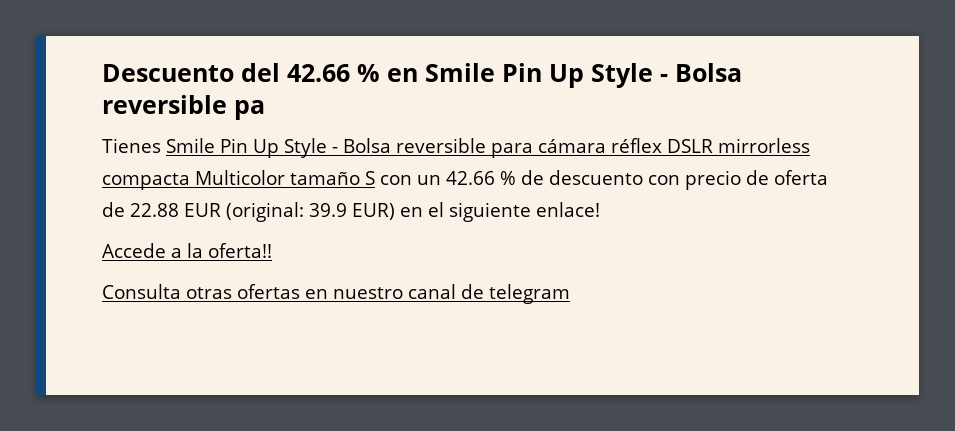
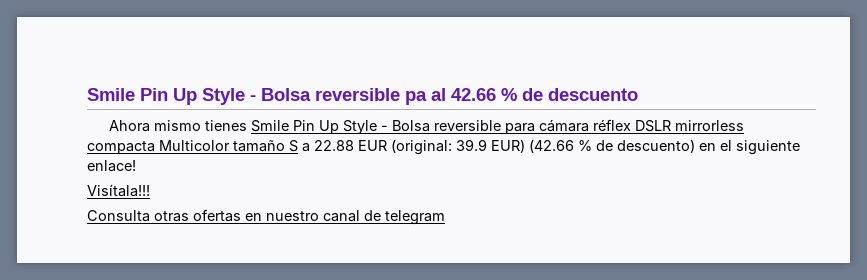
[102,63,418,82] Descuento del 42.66 % en -> (87, 94) none
[102,138,161,153] // Tienes -> [431,88,638,101] [109,120,248,132] al 42.66 % de descuento // Ahora mismo tienes
[380,170,828,190] [102,202,125,217] con un 42.66 % de descuento con precio de oferta de -> [302,143,310,152] a
(395, 211) none -> [529,139,695,153] (42.66 % de descuento)
[102,243,272,258] Accede a la oferta!! -> [87,184,150,197] Visítala!!!

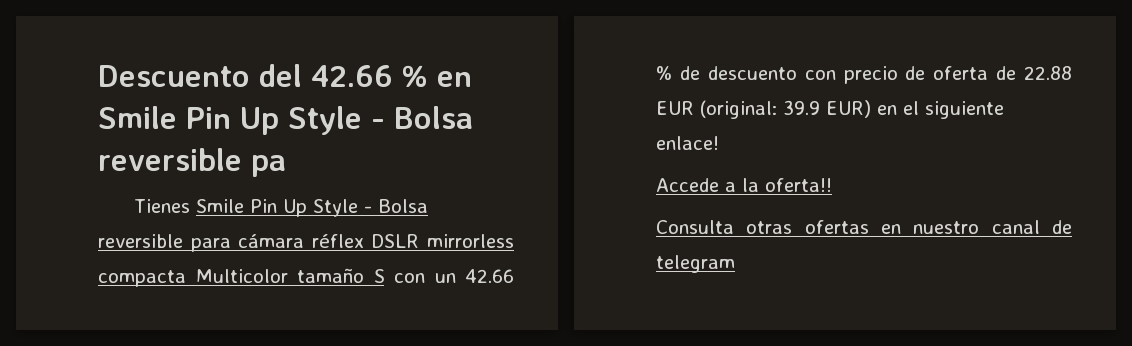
(87, 94) none -> [98,64,472,87] Descuento del 42.66 % en
[431,88,638,101] [109,120,248,132] al 42.66 % de descuento // Ahora mismo tienes -> [133,199,190,213] // Tienes
[302,143,310,152] a -> [394,269,514,283] [656,66,1017,84] con un 42.66 % de descuento con precio de oferta de
[529,139,695,153] (42.66 % de descuento) -> (871, 109) none
[87,184,150,197] Visítala!!! -> [656,178,832,192] Accede a la oferta!!

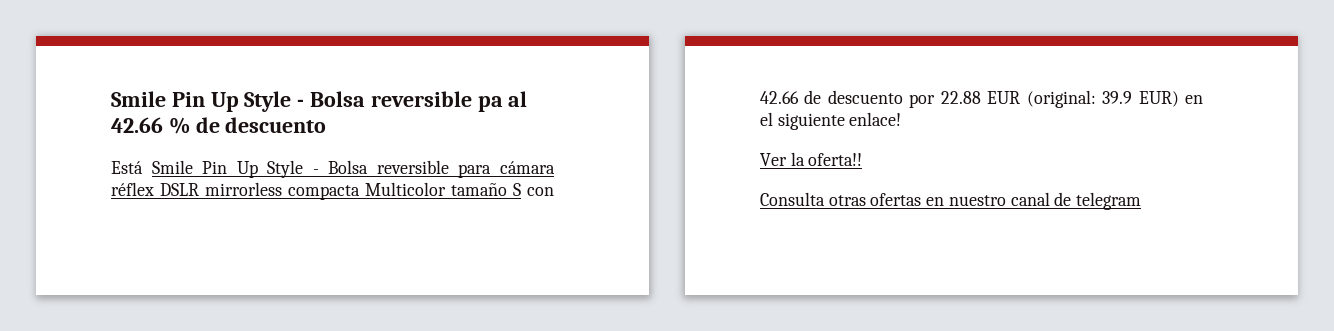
[98,64,472,87] Descuento del 42.66 % en -> (111, 99) none
[133,199,190,213] // Tienes -> [508,91,528,107] [111,117,327,134] [111,161,143,174] al 42.66 % de descuento // Está
[434,269,514,283] [656,66,1017,84] un 42.66 % de descuento con precio de oferta de -> [760,90,936,108] 42.66 de descuento por
[656,178,736,192] Accede a -> [760,153,787,166] Ver

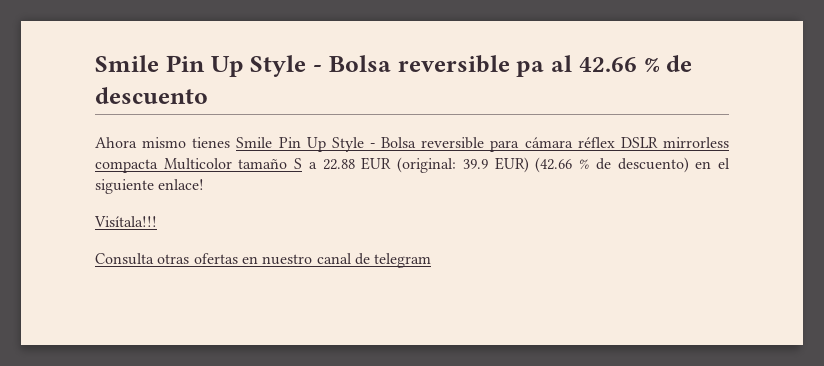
[111,161,143,174] Está -> [95,137,231,148] Ahora mismo tienes
[527,187,554,196] [760,90,936,108] con 42.66 de descuento por -> [308,162,317,169] a
(1179, 99) none -> [535,157,689,173] (42.66 % de descuento)
[760,152,863,166] Ver la oferta!! -> [94,216,157,227] Visítala!!!

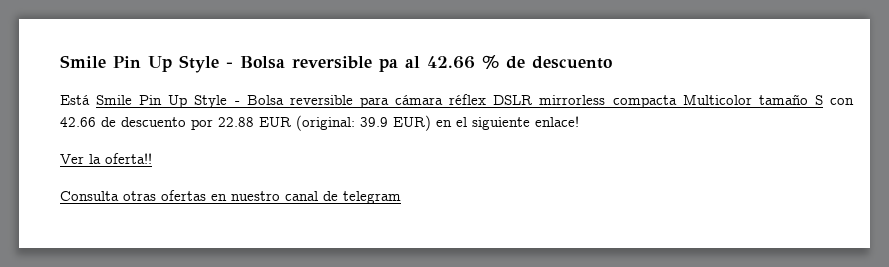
[95,137,231,148] Ahora mismo tienes -> [60,95,90,105] Está
[308,162,317,169] a -> [830,98,855,105] [60,117,213,130] con 42.66 de descuento por
[535,157,689,173] (42.66 % de descuento) -> (431, 123) none
[94,216,157,227] Visítala!!! -> [60,153,152,164] Ver la oferta!!

